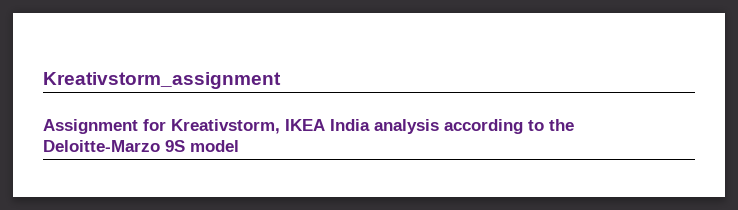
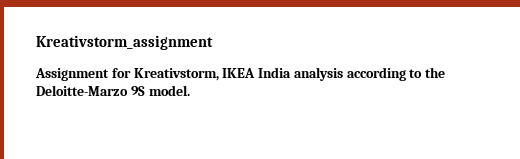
[190,140,239,152] model -> [148,85,190,96] model.

